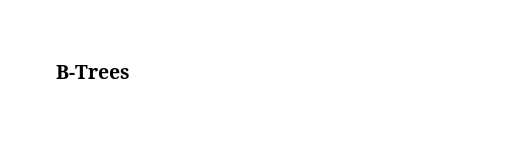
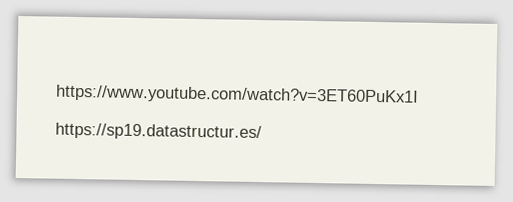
[56,65,130,79] B-Trees -> [55,84,419,106] [55,122,262,142] https://www.youtube.com/watch?v=3ET60PuKx1I // https://sp19.datastructur.es/

